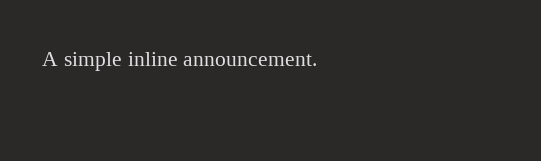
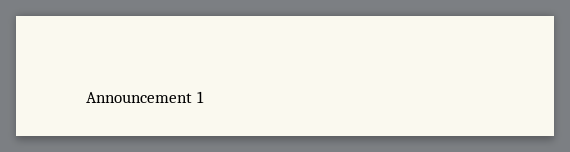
[42,52,318,71] A simple inline announcement. -> [86,91,204,103] Announcement 1

